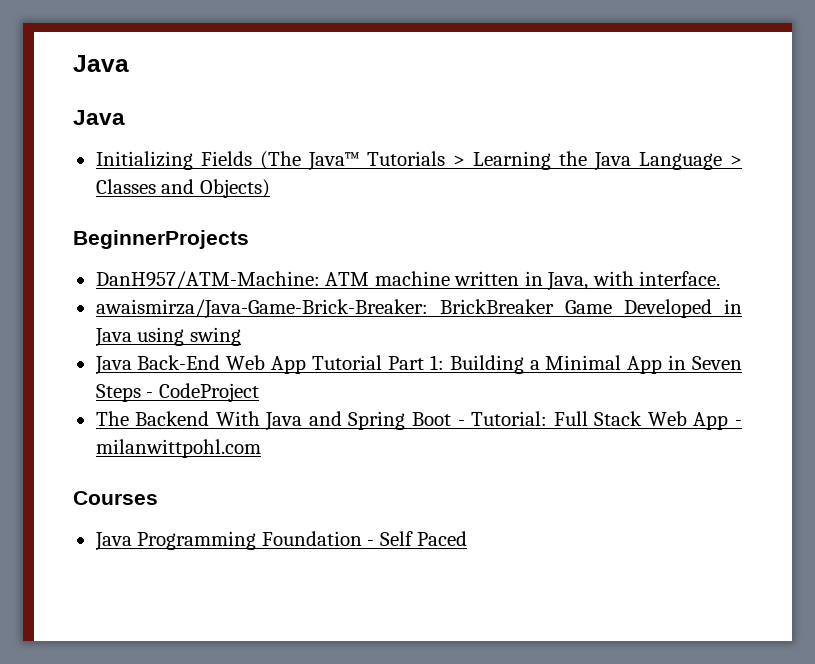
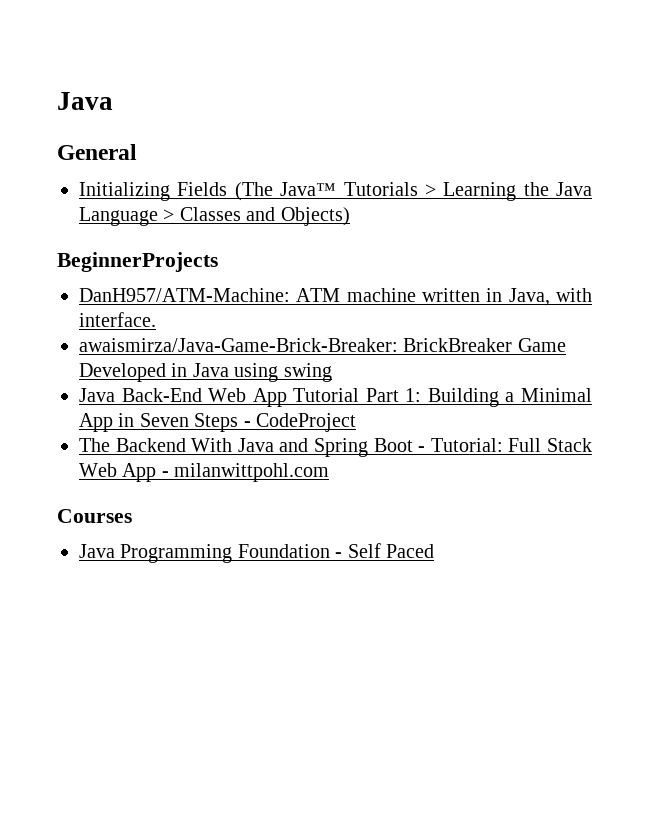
[73,55,129,72] [73,110,125,125] Java // Java -> [57,92,113,110] [57,144,137,160] Java // General

